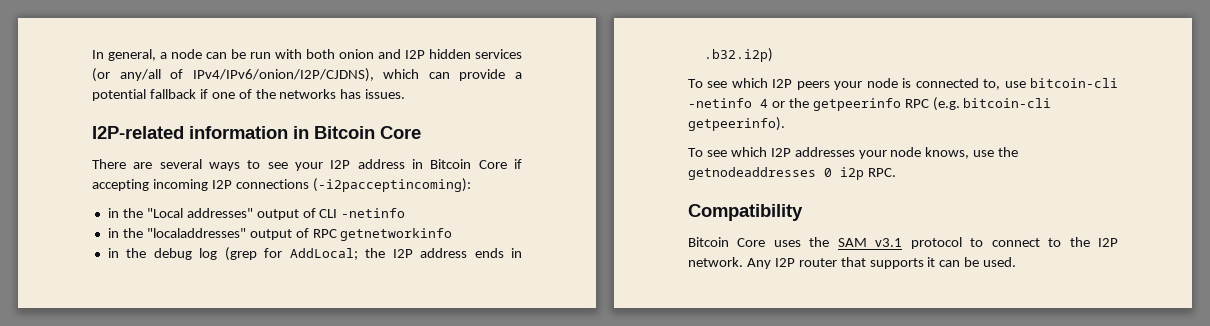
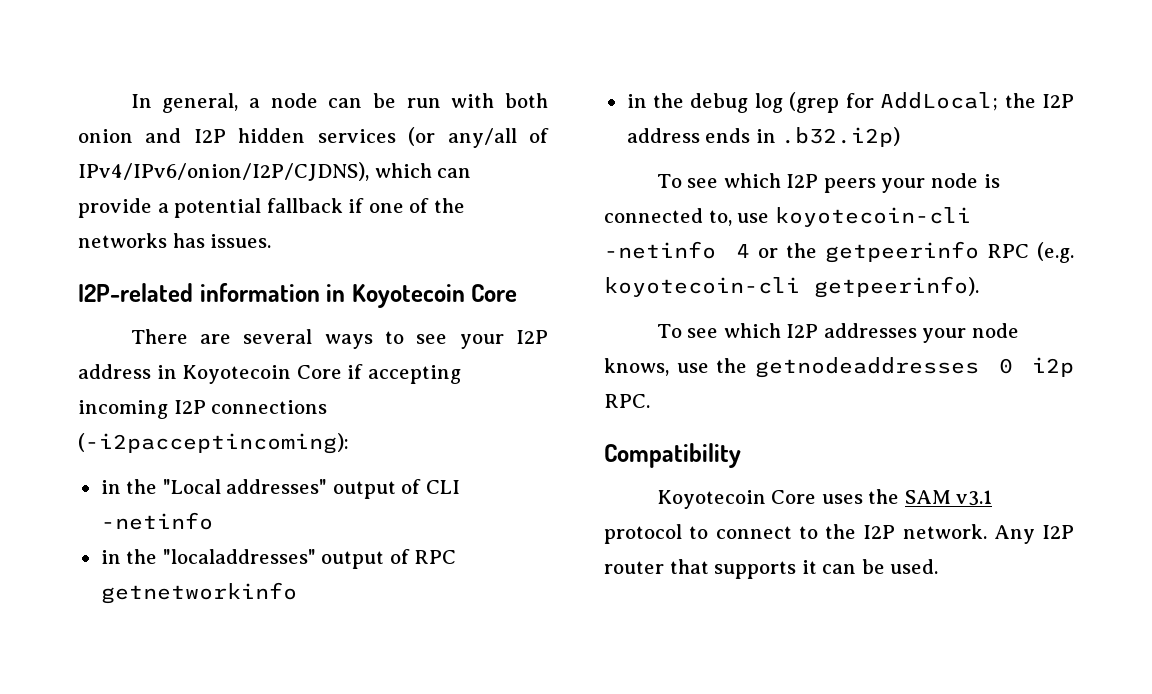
[314,126,375,139] Bitcoin -> [351,284,465,308] Koyotecoin
[430,159,472,169] Bitcoin -> [182,365,292,384] Koyotecoin
[1030,78,1118,88] bitcoin-cli -> [774,207,971,227] koyotecoin-cli
[963,98,1052,108] bitcoin-cli -> [604,277,800,297] koyotecoin-cli
[688,237,729,247] Bitcoin -> [656,490,766,509] Koyotecoin

